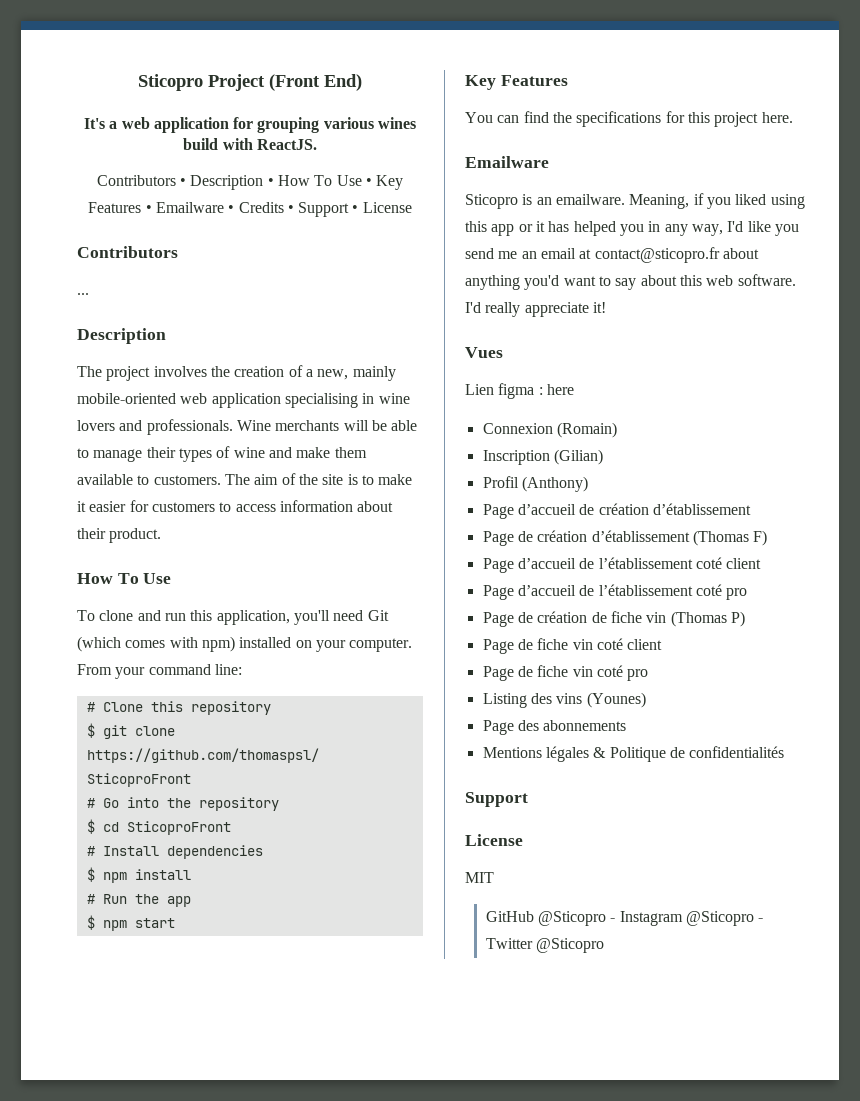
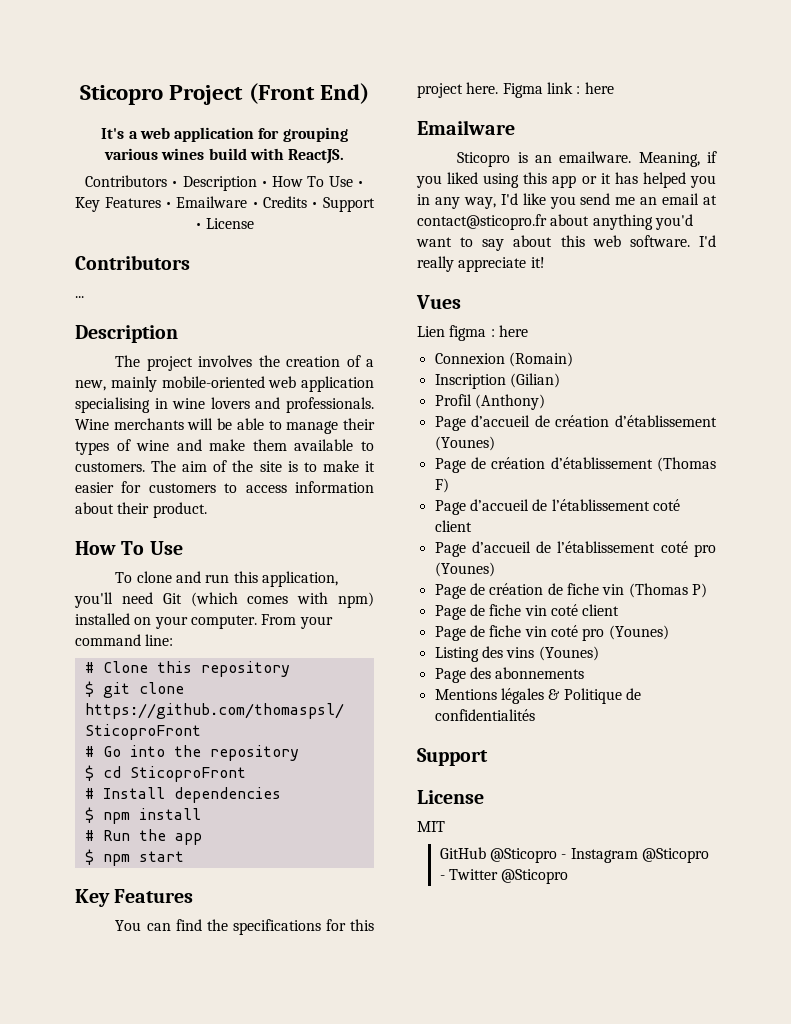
(793, 117) none -> [502,82,614,98] Figma link : here
(751, 509) none -> [434,436,495,451] (Younes)
(748, 594) none -> [434,562,495,577] (Younes)
(649, 675) none -> [608,625,669,640] (Younes)

